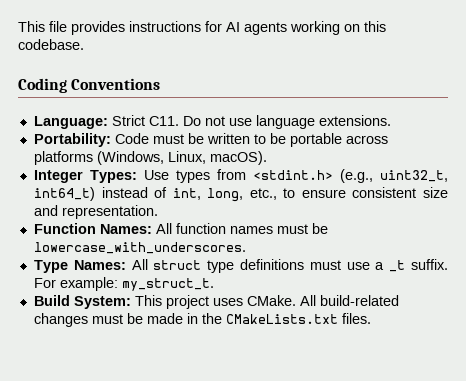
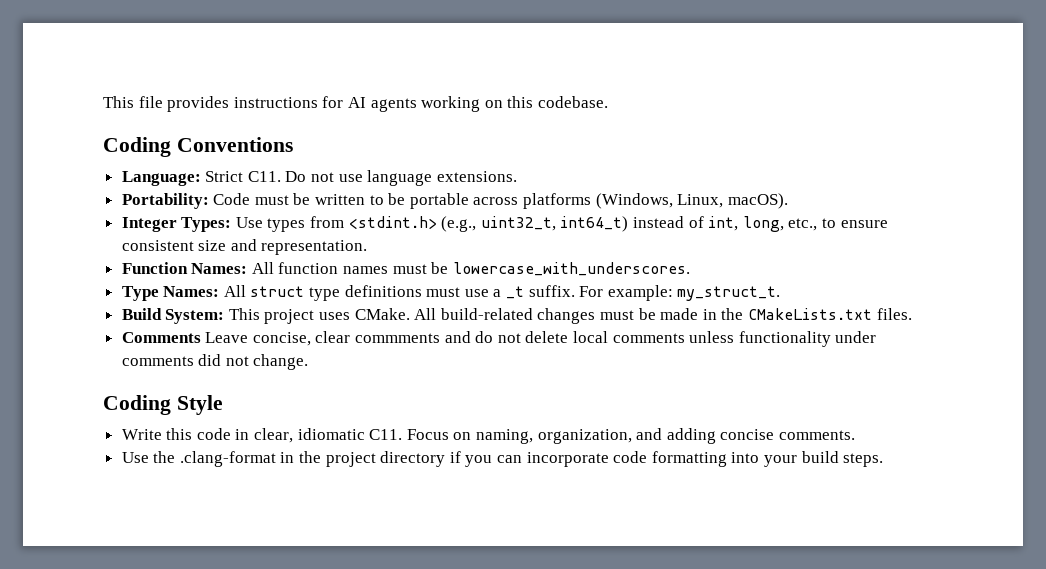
(371, 318) none -> [121,331,877,347] [121,354,309,370] [103,395,223,415] [121,428,855,444] [121,451,884,467] // Comments Leave concise, clear commments and do not delete local comments unless functionality under comments did not change. // Coding Style // Write this code in clear, idiomatic C11. Focus on naming, organization, and adding concise comments. // Use the .clang-format in the project directory if you can incorporate code formatting into your build steps.

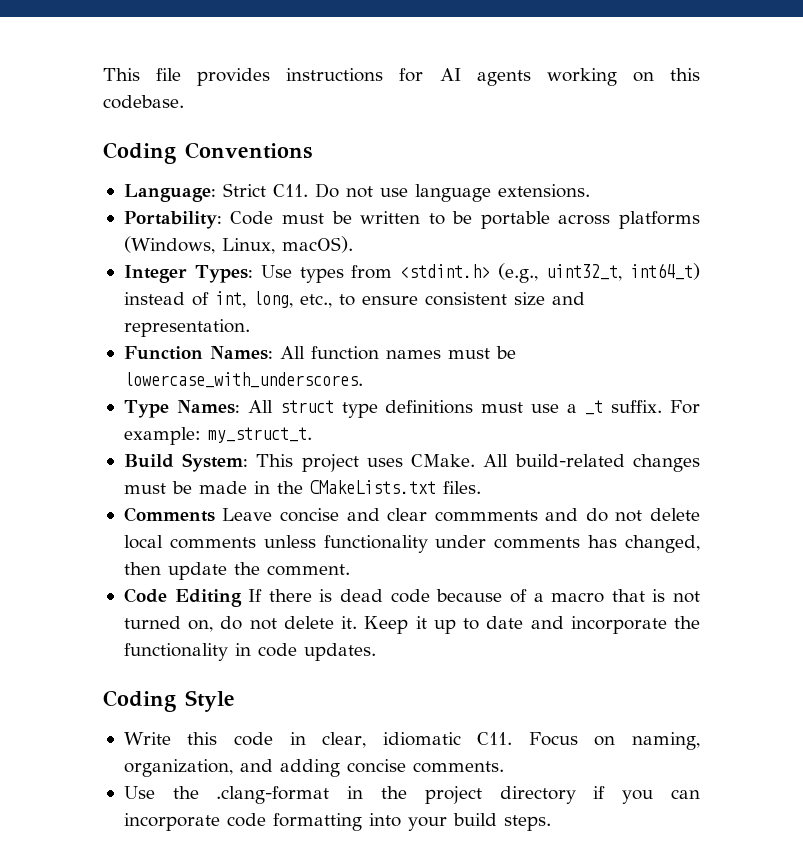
[252,332,311,346] concise, -> [280,508,380,522] concise and
[198,354,309,370] did not change. -> [588,535,700,553] [123,562,350,580] [123,588,701,607] [123,616,701,634] [123,643,376,661] has changed, then update the comment. // Code Editing If there is dead code because of a macro that is not turned on, do not delete it. Keep it up to date and incorporate the functionality in code updates.

